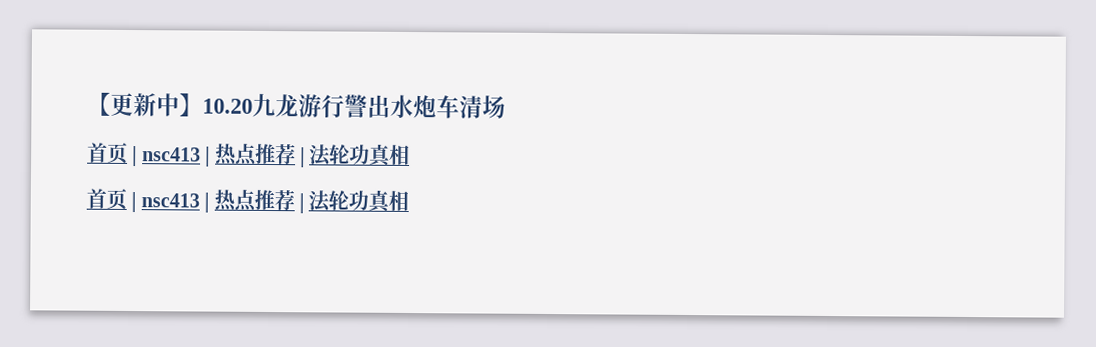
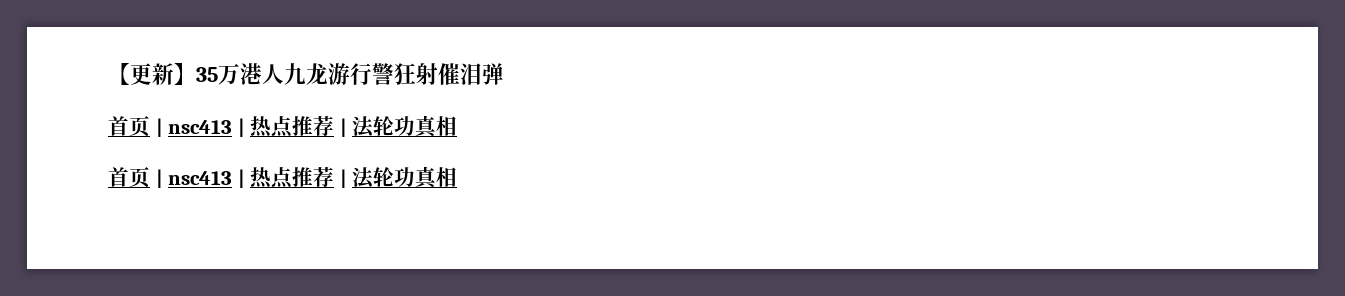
[156,93,506,119] 中】10.20九龙游行警出水炮车清场 -> [174,63,504,85] 】35万港人九龙游行警狂射催泪弹

